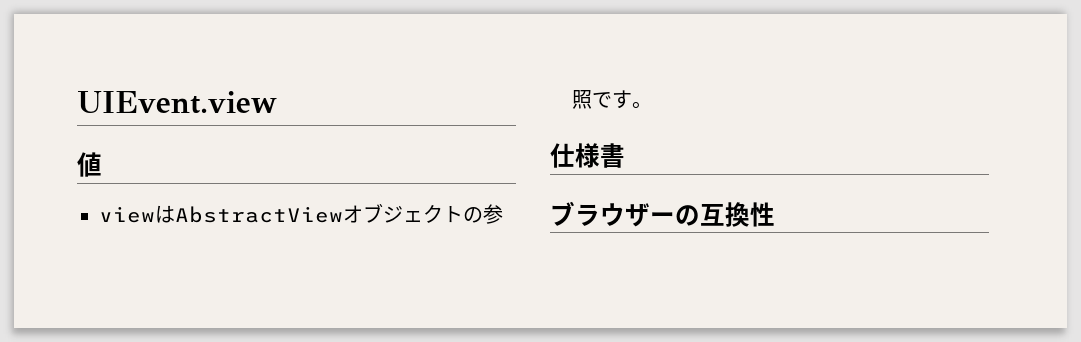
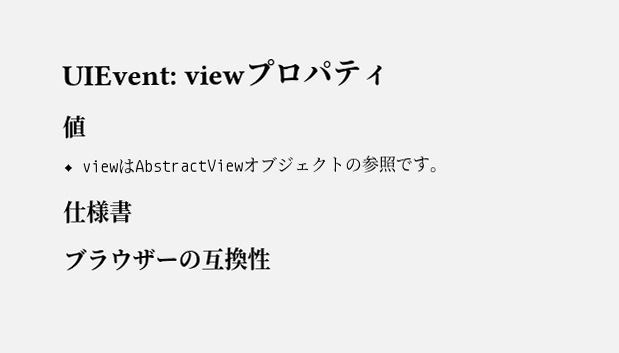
[77,91,277,114] UIEvent.view -> [62,58,391,87] UIEvent: viewプロパティ

